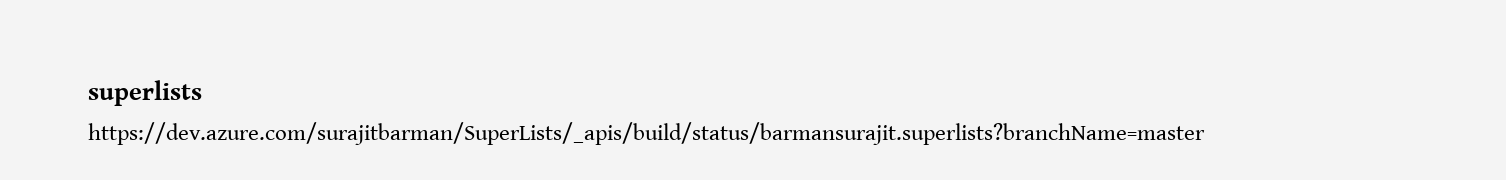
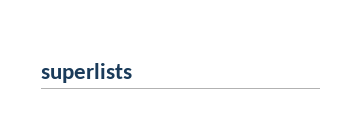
[88,122,1205,145] // https://dev.azure.com/surajitbarman/SuperLists/_apis/build/status/barmansurajit.superlists?branchName=master -> (132, 73) none

